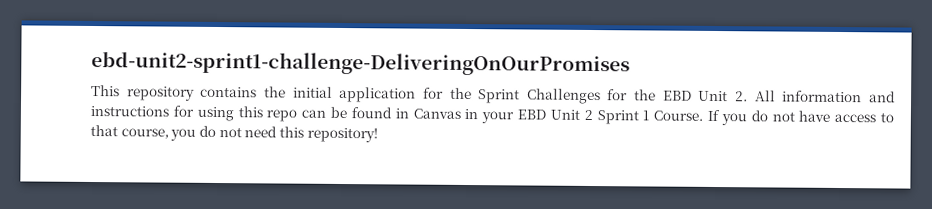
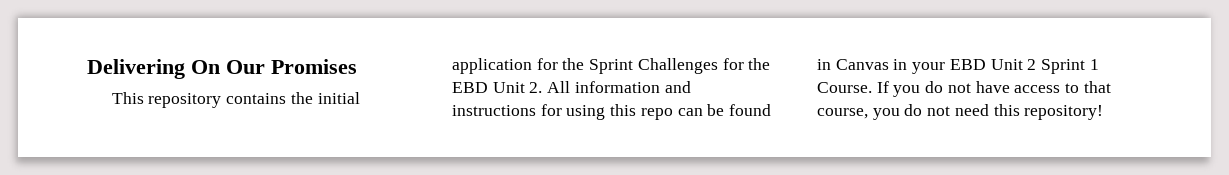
[91,50,630,77] ebd-unit2-sprint1-challenge-DeliveringOnOurPromises -> [87,59,357,79] Delivering On Our Promises

